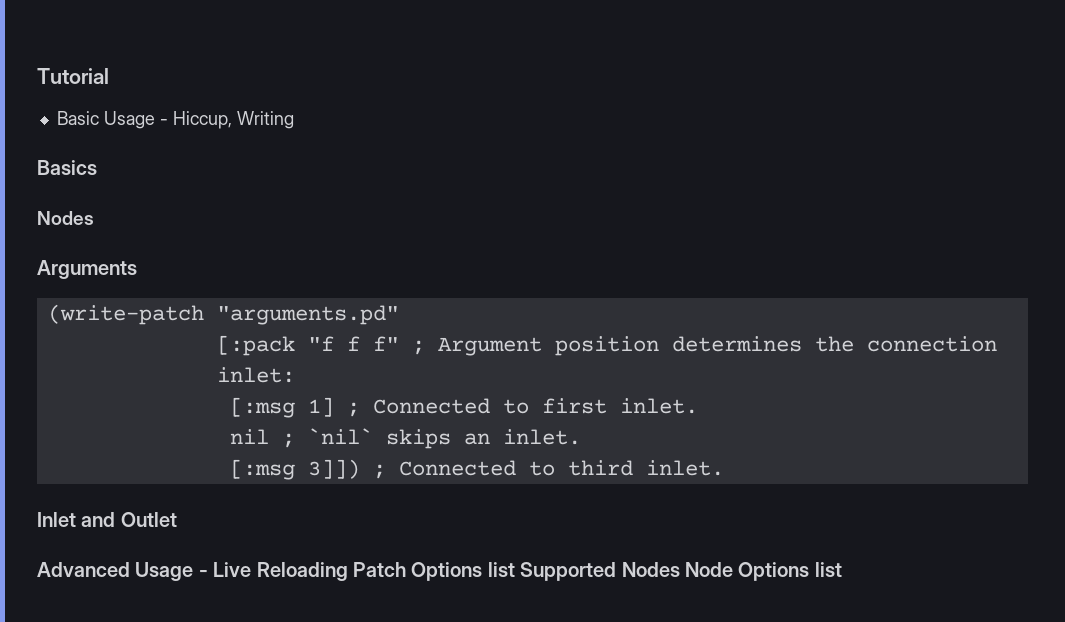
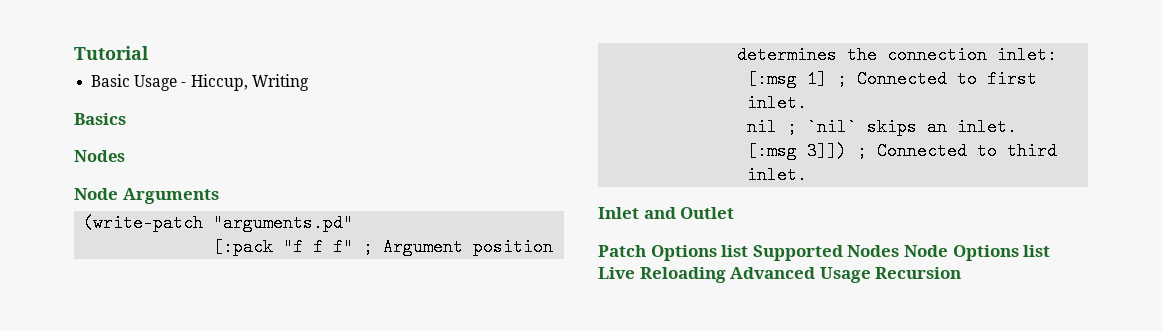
(94, 218) none -> [74,188,118,200] Node
[37,562,348,581] Advanced Usage - Live Reloading -> (735, 213) none
(842, 569) none -> [598,267,962,283] Live Reloading Advanced Usage Recursion

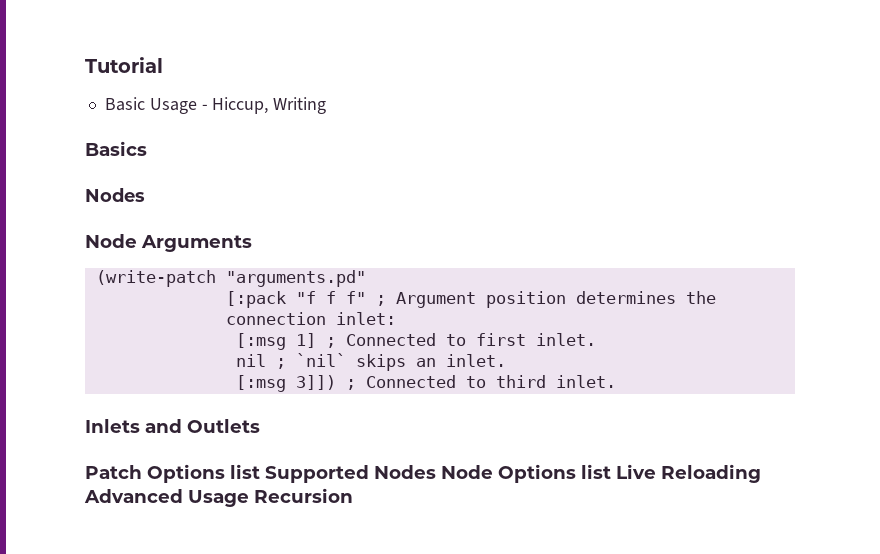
[598,207,735,219] Inlet and Outlet -> [85,419,260,433] Inlets and Outlets

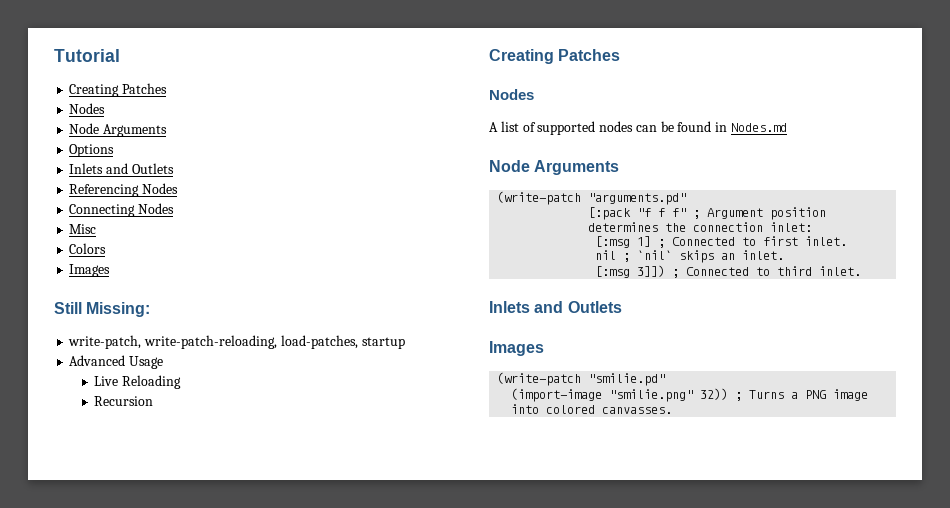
[104,97,327,114] [85,141,147,156] [85,188,145,202] Basic Usage - Hiccup, Writing // Basics // Nodes -> [69,83,168,97] [69,103,106,114] [69,123,168,137] [69,144,115,157] [69,163,174,174] [69,183,179,197] [69,203,175,217] [69,224,97,234] [69,243,107,254] [69,264,111,277] [54,302,151,317] [68,335,405,349] [69,355,164,369] [94,375,182,389] [94,396,154,406] [489,49,621,64] [489,89,534,100] [489,121,788,135] Creating Patches // Nodes // Node Arguments // Options // Inlets and Outlets // Referencing Nodes // Connecting Nodes // Misc // Colors // Images // Still Missing: // write-patch, write-patch-reloading, load-patches, startup // Advanced Usage // Live Reloading // Recursion // Creating Patches // Nodes // A list of supported nodes can be found in Nodes.md
[85,464,761,483] [84,488,353,507] Patch Options list Supported Nodes Node Options list Live Reloading Advanced Usage Recursion -> [489,341,544,356] [497,372,666,386] [511,388,869,402] [511,404,673,414] Images // (write-patch "smilie.pd" // (import-image "smilie.png" 32)) ; Turns a PNG image into colored canvasses.

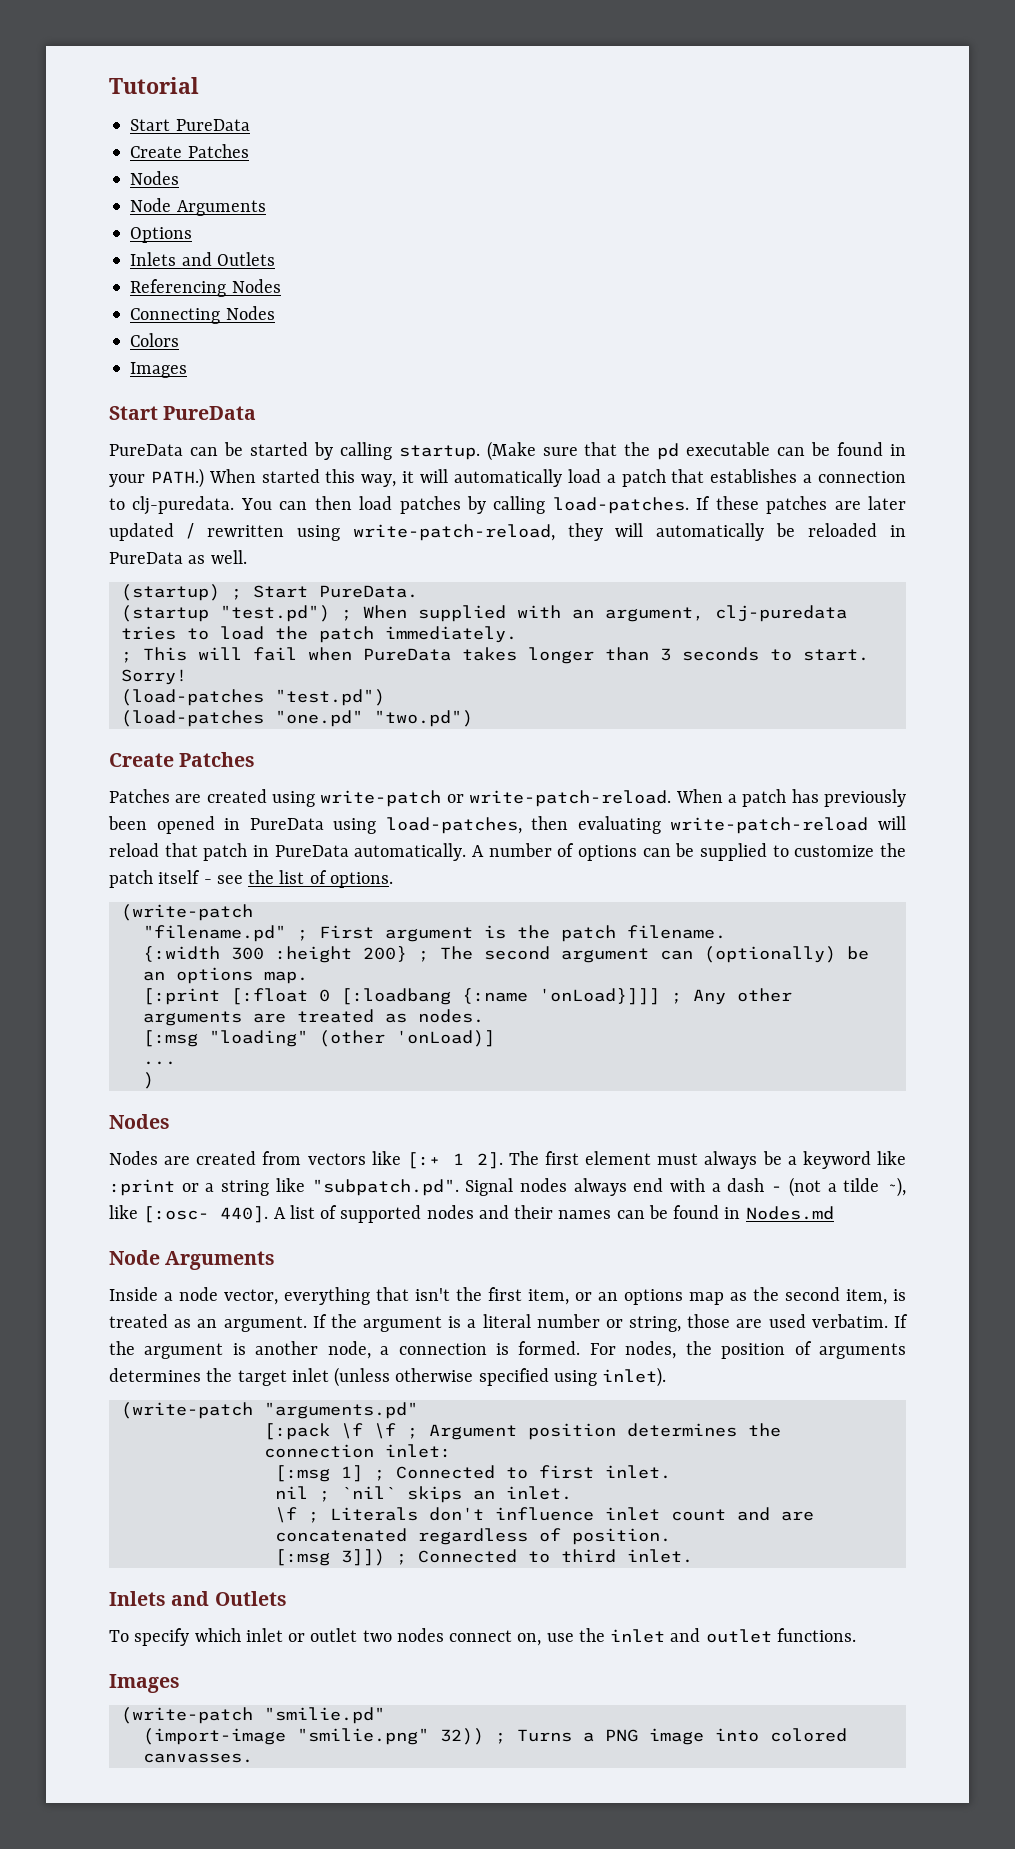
[69,84,120,97] Creating -> [130,119,250,131] [130,146,183,158] Start PureData // Create
[69,224,97,234] // Misc -> (275, 313) none
[54,302,151,317] [68,335,405,349] [69,355,164,369] [94,375,182,389] [94,396,154,406] [489,49,621,64] [489,89,534,100] Still Missing: // write-patch, write-patch-reloading, load-patches, startup // Advanced Usage // Live Reloading // Recursion // Creating Patches // Nodes // -> [109,406,257,420] [109,441,906,461] [109,468,907,488] [109,496,907,515] [109,523,906,541] [109,550,247,564] [120,584,418,601] [120,605,847,622] [120,626,517,643] [120,647,869,664] [120,669,187,685] [120,689,385,706] [120,710,473,727] [109,752,256,767] [109,789,907,807] [108,816,906,834] [109,843,906,861] [109,870,393,888] [120,904,253,921] [142,925,726,942] [142,946,869,963] [142,967,308,984] [142,988,792,1005] [142,1009,484,1026] [142,1030,495,1047] [142,1061,176,1065] [142,1072,154,1089] [109,1114,170,1129] [109,1151,906,1169] [109,1177,907,1197] [109,1205,269,1223] Start PureData // PureData can be started by calling startup. (Make sure that the pd executable can be found in your PATH.) When started this way, it will automatically load a patch that establishes a connection to clj-puredata. You can then load patches by calling load-patches. If these patches are later updated / rewritten using write-patch-reload, they will automatically be reloaded in PureData as well. // (startup) ; Start PureData. // (startup "test.pd") ; When supplied with an argument, clj-puredata tries to load the patch immediately. // ; This will fail when PureData takes longer than 3 seconds to start. Sorry! // (load-patches "test.pd") // (load-patches "one.pd" "two.pd") // Create Patches // Patches are created using write-patch or write-patch-reload. When a patch has previously been opened in PureData using load-patches, then evaluating write-patch-reload will reload that patch in PureData automatically. A number of options can be supplied to customize the patch itself - see the list of options. // (write-patch // "filename.pd" ; First argument is the patch filename. // {:width 300 :height 200} ; The second argument can (optionally) be an options map. // [:print [:float 0 [:loadbang {:name 'onLoad}]]] ; Any other arguments are treated as nodes. // [:msg "loading" (other 'onLoad)] // ... // ) // Nodes // Nodes are created from vectors like [:+ 1 2]. The first element must always be a keyword like :print or a string like "subpatch.pd". Signal nodes always end with a dash - (not a tilde ~), like [:osc- 440].
(634, 126) none -> [478,1205,612,1219] and their names
(620, 167) none -> [109,1287,906,1305] [109,1314,908,1332] [109,1341,907,1359] [109,1367,667,1387] // Inside a node vector, everything that isn't the first item, or an options map as the second item, is treated as an argument. If the argument is a literal number or string, those are used verbatim. If the argument is another node, a connection is formed. For nodes, the position of arguments determines the target inlet (unless otherwise specified using inlet).
[637,208,687,217] "f f f" -> [340,1423,396,1439] \f \f
(785, 255) none -> [274,1507,814,1523] [274,1528,671,1545] // \f ; Literals don't influence inlet count and are concatenated regardless of position.
(622, 307) none -> [109,1628,856,1646] // To specify which inlet or outlet two nodes connect on, use the inlet and outlet functions.

